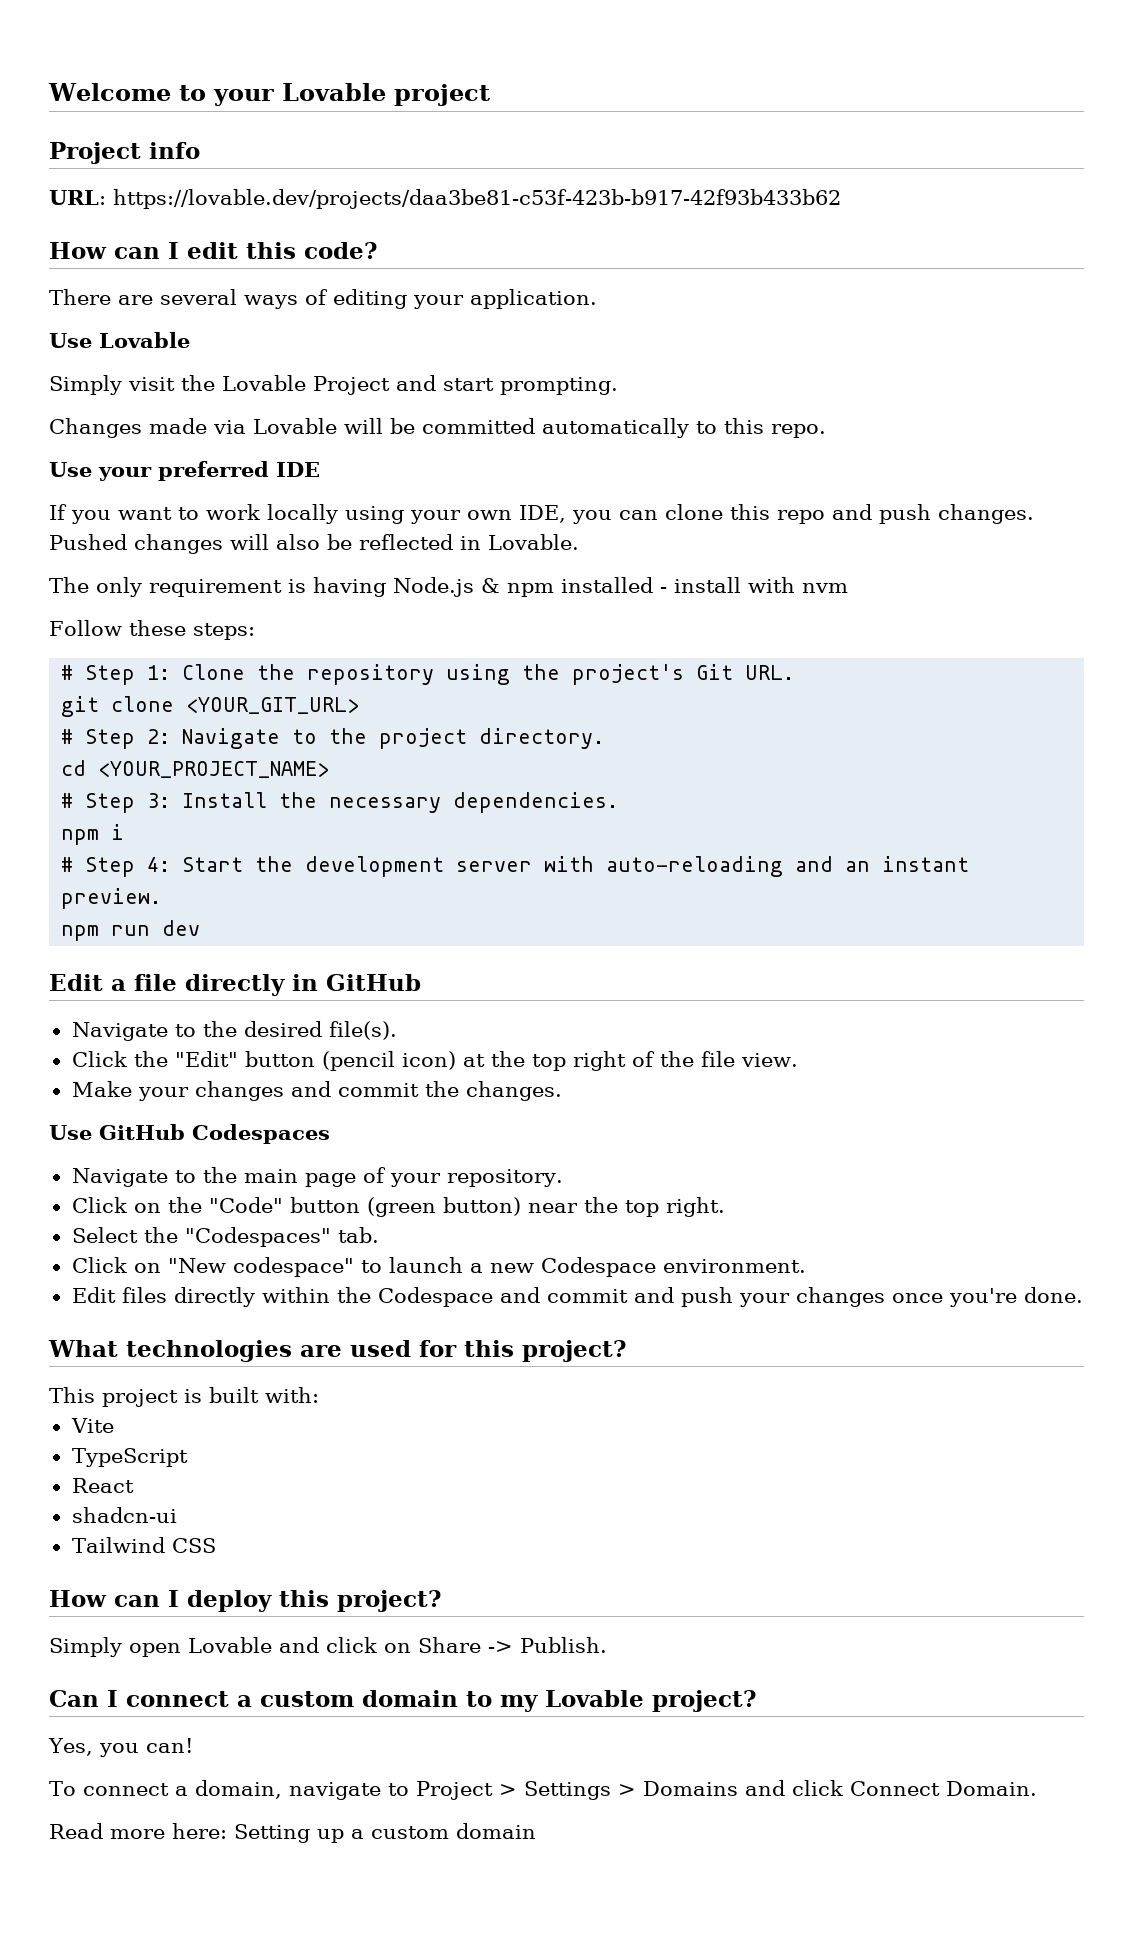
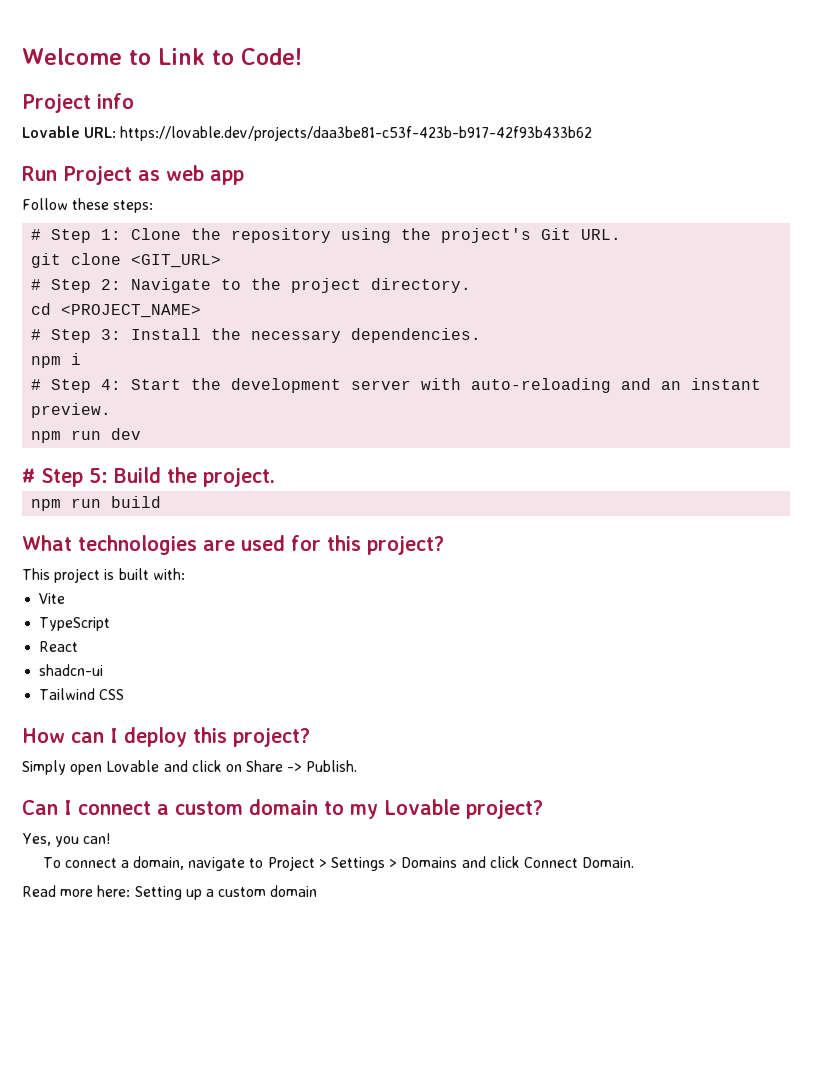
[212,83,490,106] your Lovable project -> [157,48,302,65] Link to Code!
(200, 150) none -> [22,126,80,138] Lovable
[49,242,377,259] [49,289,597,309] [49,332,190,348] [49,375,618,395] [49,418,826,438] [49,461,320,481] [49,504,1034,524] [49,534,579,554] [49,577,848,597] How can I edit this code? // There are several ways of editing your application. // Use Lovable // Simply visit the Lovable Project and start prompting. // Changes made via Lovable will be committed automatically to this repo. // Use your preferred IDE // If you want to work locally using your own IDE, you can clone this repo and push changes. Pushed changes will also be reflected in Lovable. // The only requirement is having Node.js & npm installed - install with nvm -> [22,165,244,185] Run Project as web app
[186,697,360,714] <YOUR_GIT_URL> -> [131,254,222,268] <GIT_URL>
[98,761,330,778] <YOUR_PROJECT_NAME> -> [61,304,202,318] <PROJECT_NAME>
[49,974,421,996] [71,1021,397,1041] [71,1051,798,1071] [71,1081,562,1101] [49,1124,330,1144] [71,1167,563,1187] [71,1197,725,1217] [71,1227,379,1247] [71,1257,806,1277] [71,1287,1083,1307] Edit a file directly in GitHub // Navigate to the desired file(s). // Click the "Edit" button (pencil icon) at the top right of the file view. // Make your changes and commit the changes. // Use GitHub Codespaces // Navigate to the main page of your repository. // Click on the "Code" button (green button) near the top right. // Select the "Codespaces" tab. // Click on "New codespace" to launch a new Codespace environment. // Edit files directly within the Codespace and commit and push your changes once you're done. -> [22,467,275,487] [31,496,162,511] # Step 5: Build the project. // npm run build

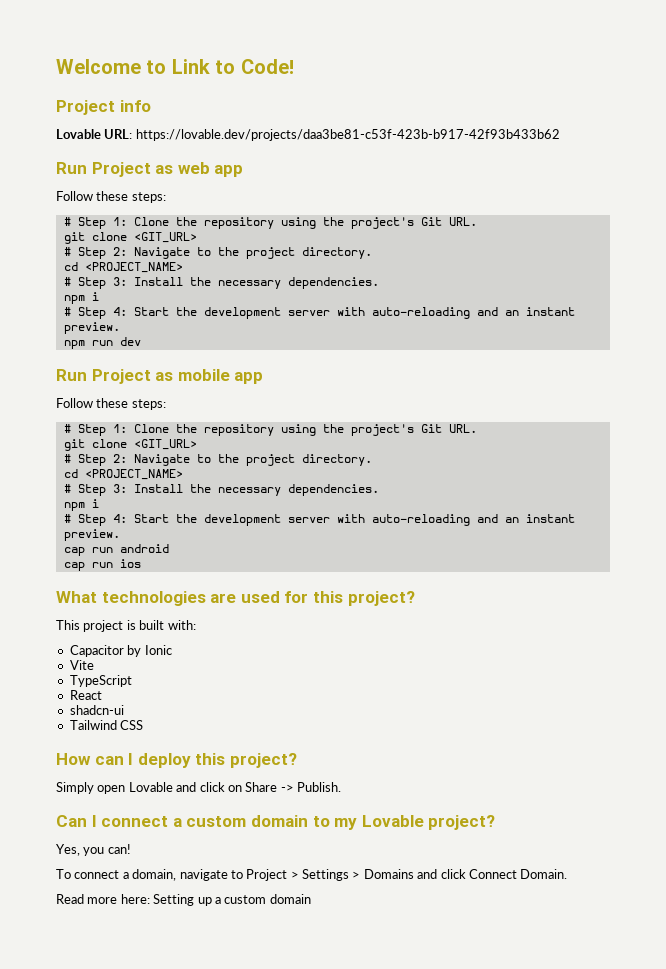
[22,467,275,487] [31,496,162,511] # Step 5: Build the project. // npm run build -> [56,369,264,384] [56,398,166,410] [63,424,477,436] [63,439,197,451] [63,454,372,466] [63,469,183,480] [63,484,379,496] [63,499,99,511] [63,514,575,526] [63,529,120,541] [63,544,169,556] [63,559,141,571] Run Project as mobile app // Follow these steps: // # Step 1: Clone the repository using the project's Git URL. // git clone <GIT_URL> // # Step 2: Navigate to the project directory. // cd <PROJECT_NAME> // # Step 3: Install the necessary dependencies. // npm i // # Step 4: Start the development server with auto-reloading and an instant preview. // cap run android // cap run ios
(185, 574) none -> [69,645,172,657] // Capacitor by Ionic

